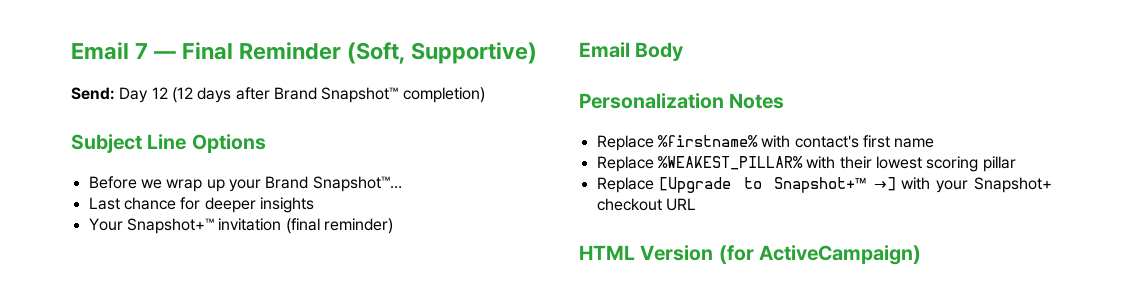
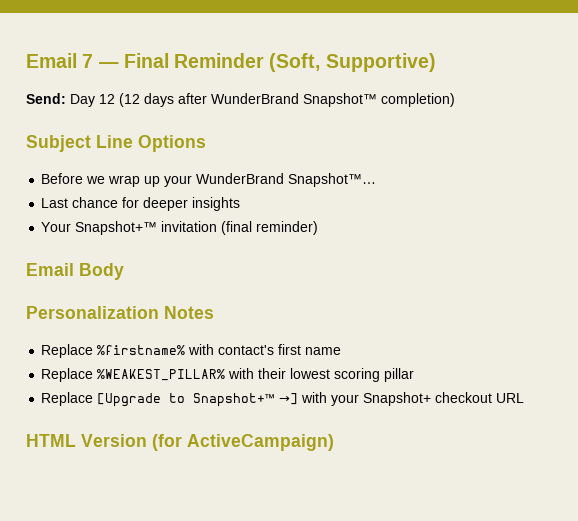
[273,87,317,100] Brand -> [211,93,299,104] WunderBrand
[265,176,309,189] Brand -> [196,173,285,184] WunderBrand

